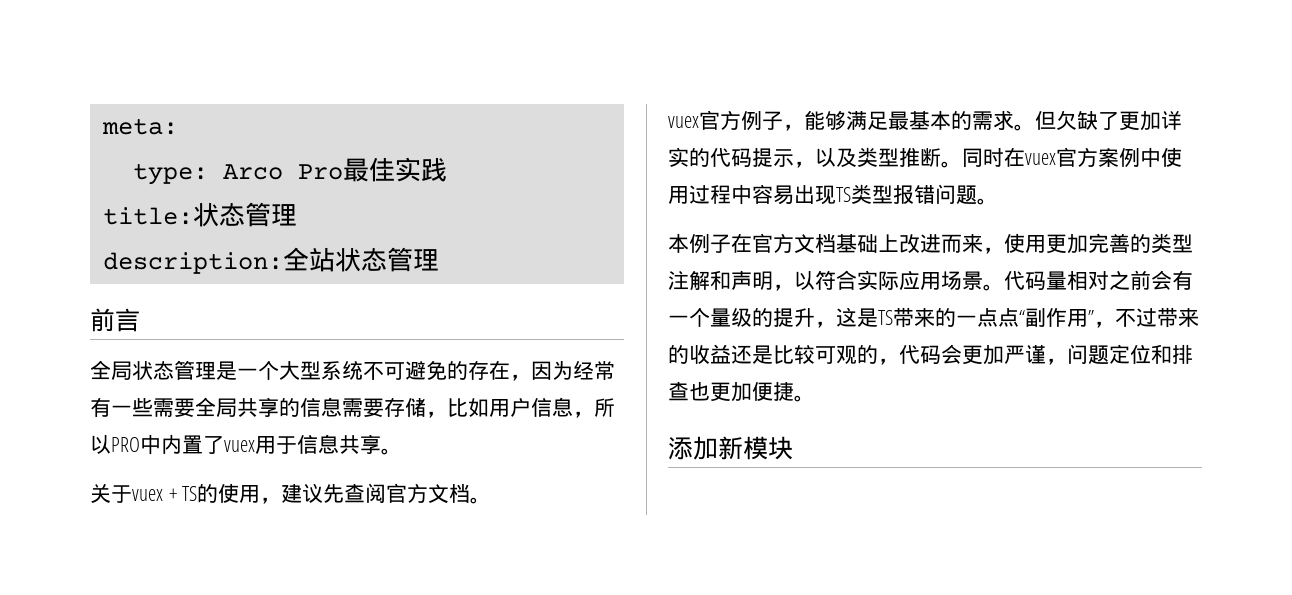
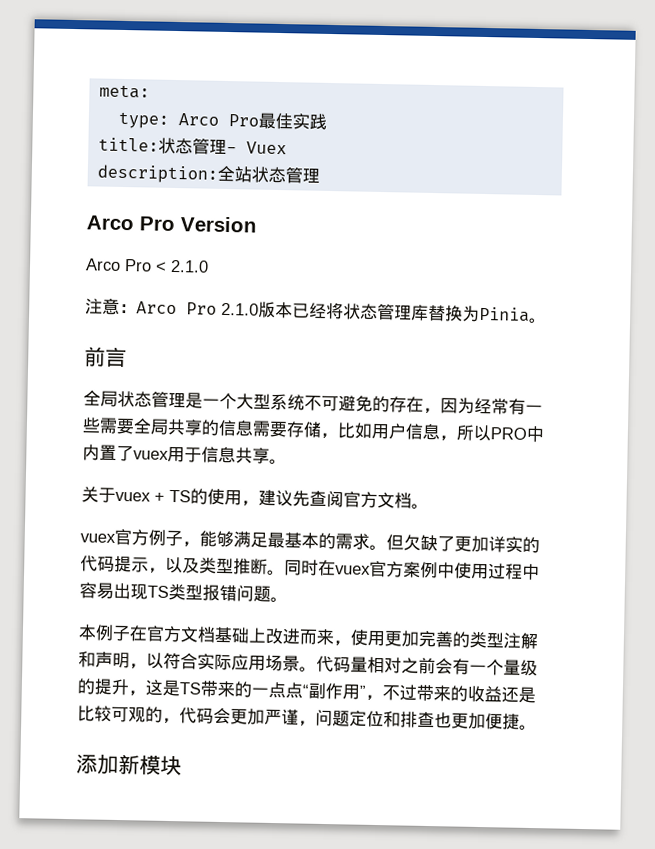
(297, 215) none -> [225,141,287,155] - Vuex
(439, 260) none -> [86,215,257,233] [85,258,209,273] [85,298,547,324] // Arco Pro Version // Arco Pro < 2.1.0 // 注意：Arco Pro 2.1.0版本已经将状态管理库替换为Pinia。

